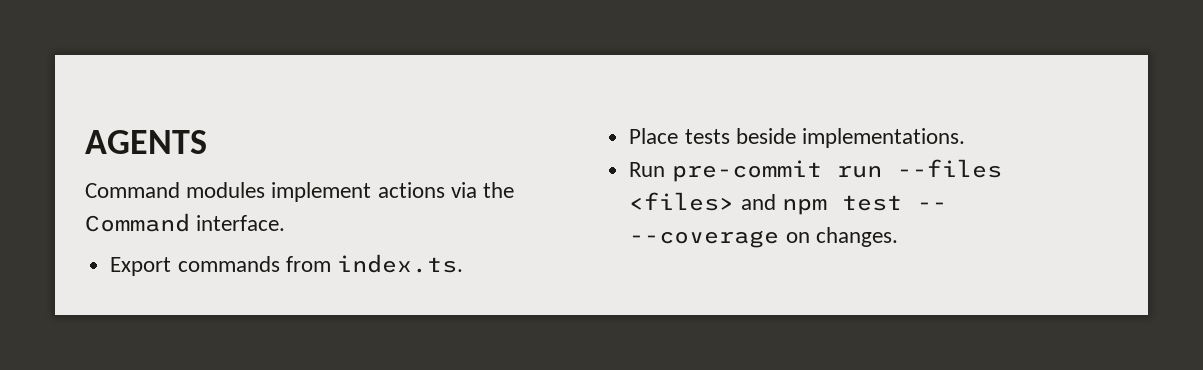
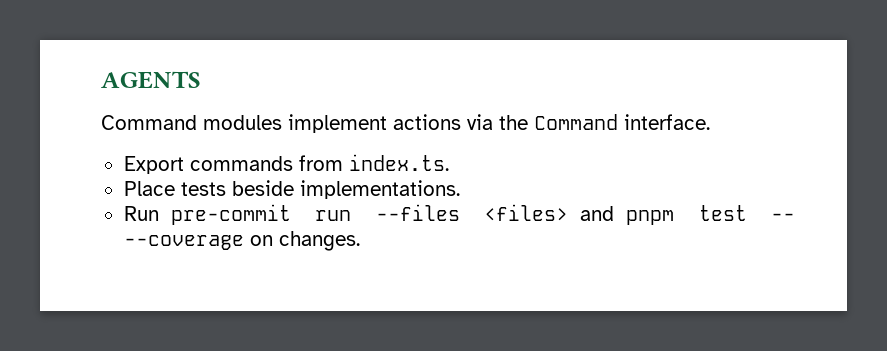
[781,198,827,215] npm -> [626,210,675,225] pnpm

